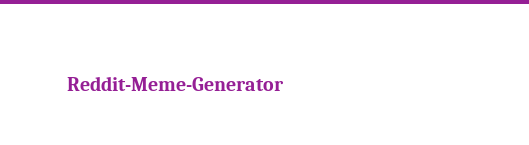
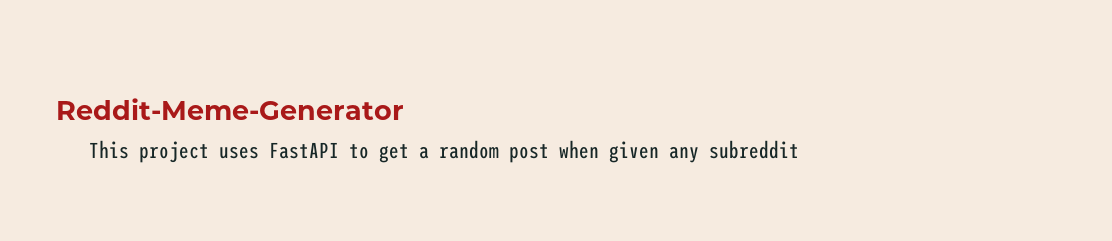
(284, 83) none -> [89,140,800,163] // This project uses FastAPI to get a random post when given any subreddit

